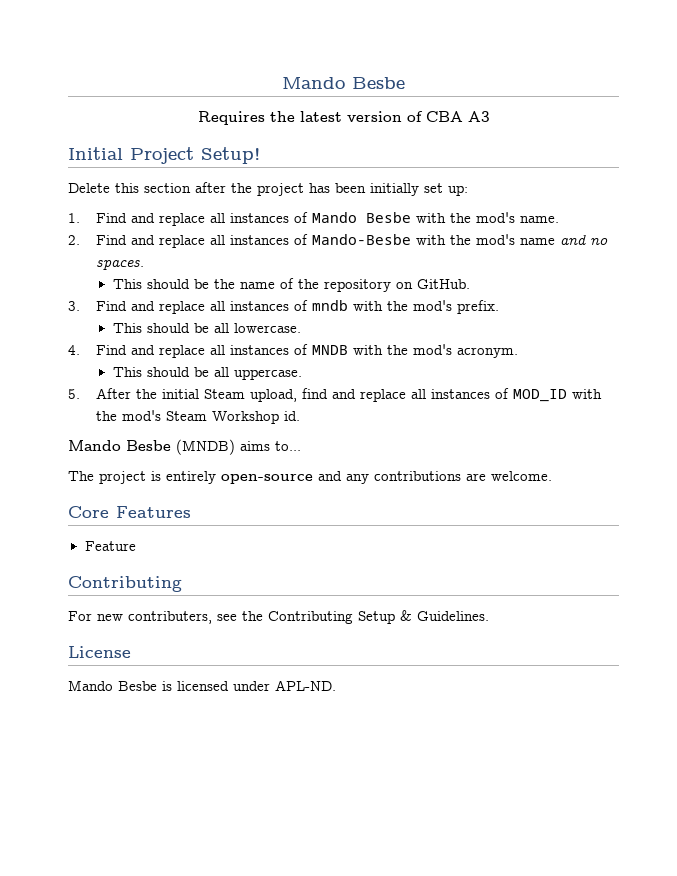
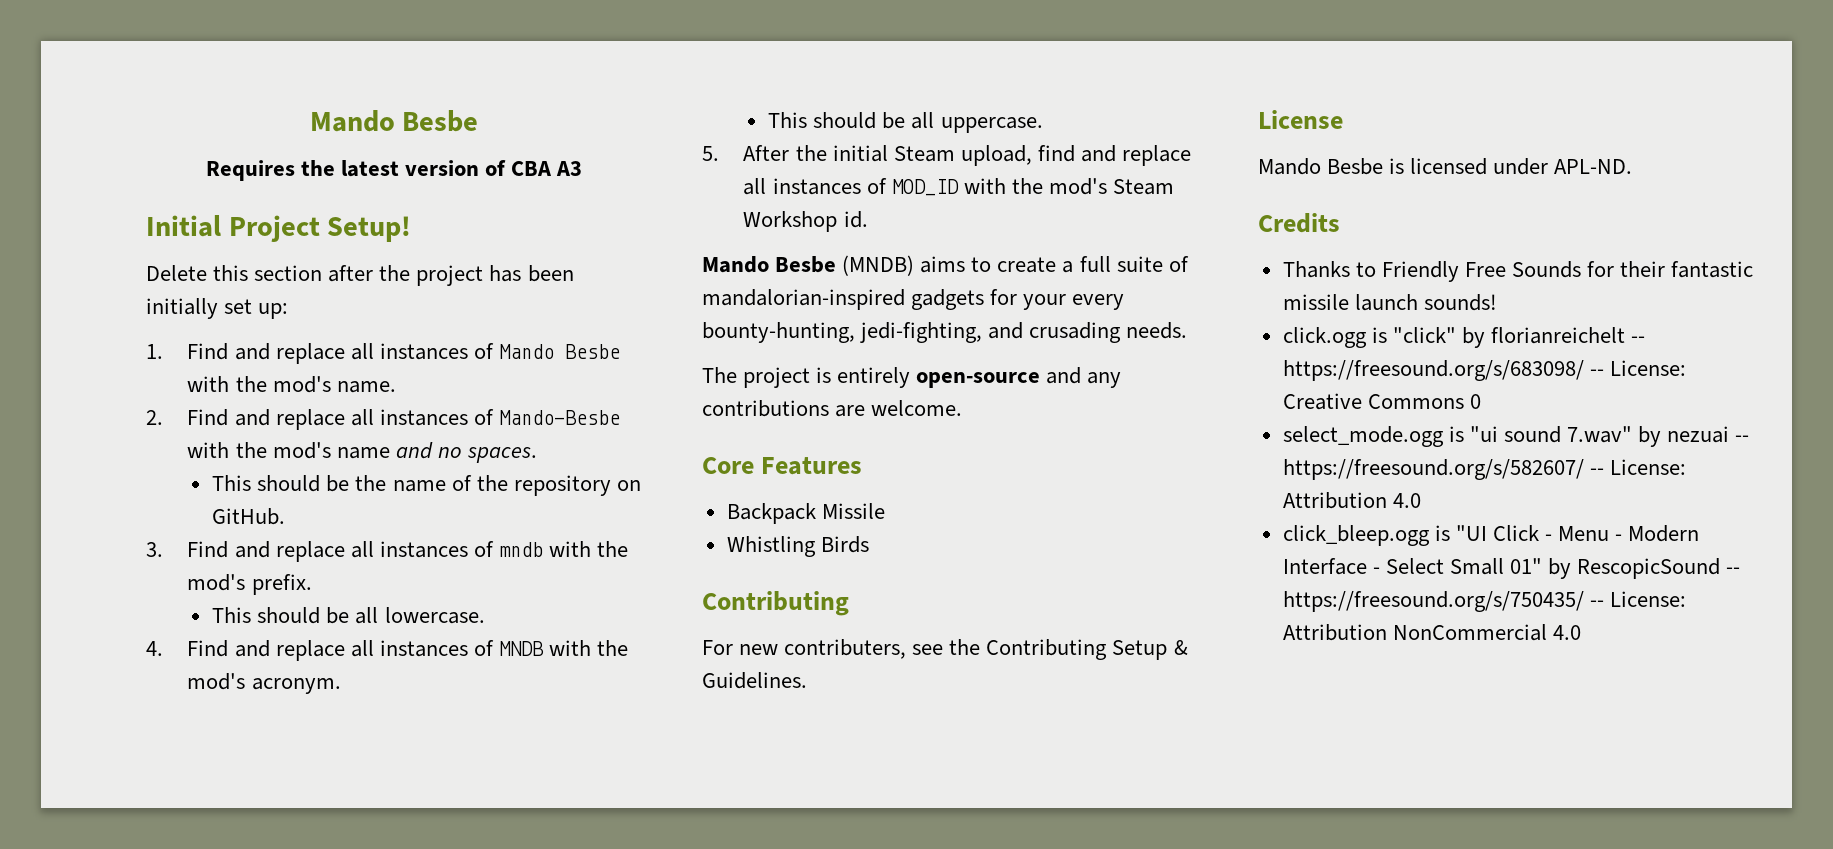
[275,441,301,451] to... -> [971,256,1189,273] [702,289,1125,310] [702,322,1188,343] to create a full suite of mandalorian-inspired gadgets for your every bounty-hunting, jedi-fighting, and crusading needs.
[84,541,136,551] Feature -> [726,503,885,524] [726,536,869,557] Backpack Missile // Whistling Birds
(336, 685) none -> [1258,213,1340,233] [1282,261,1754,282] [1282,294,1497,311] [1282,327,1646,348] [1282,360,1686,381] [1282,393,1481,410] [1282,426,1750,447] [1282,459,1686,480] [1282,492,1421,509] [1282,525,1700,546] [1282,558,1741,579] [1282,591,1686,612] [1282,624,1581,641] // Credits // Thanks to Friendly Free Sounds for their fantastic missile launch sounds! // click.ogg is "click" by florianreichelt -- https://freesound.org/s/683098/ -- License: Creative Commons 0 // select_mode.ogg is "ui sound 7.wav" by nezuai -- https://freesound.org/s/582607/ -- License: Attribution 4.0 // click_bleep.ogg is "UI Click - Menu - Modern Interface - Select Small 01" by RescopicSound -- https://freesound.org/s/750435/ -- License: Attribution NonCommercial 4.0

